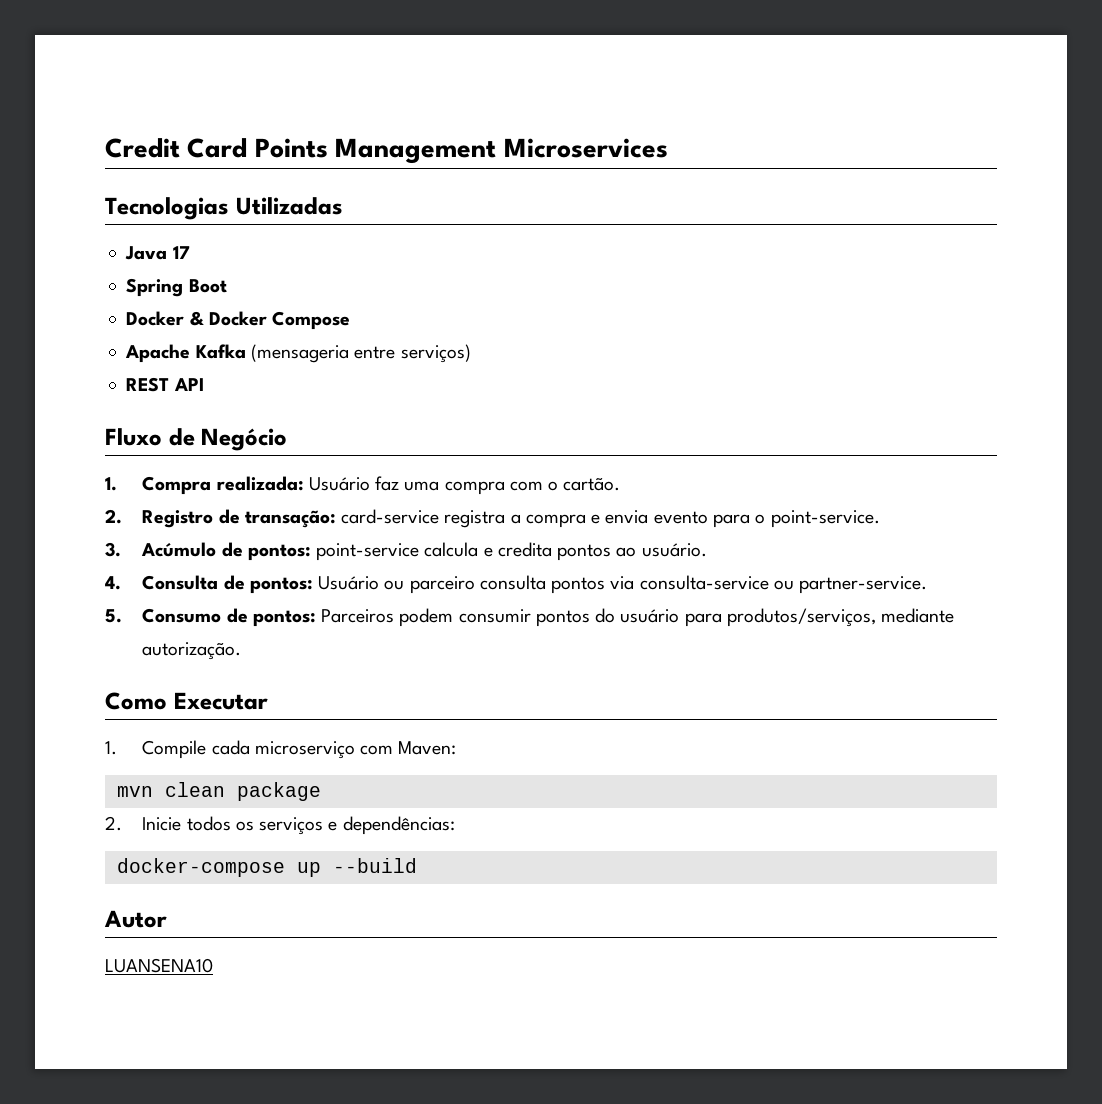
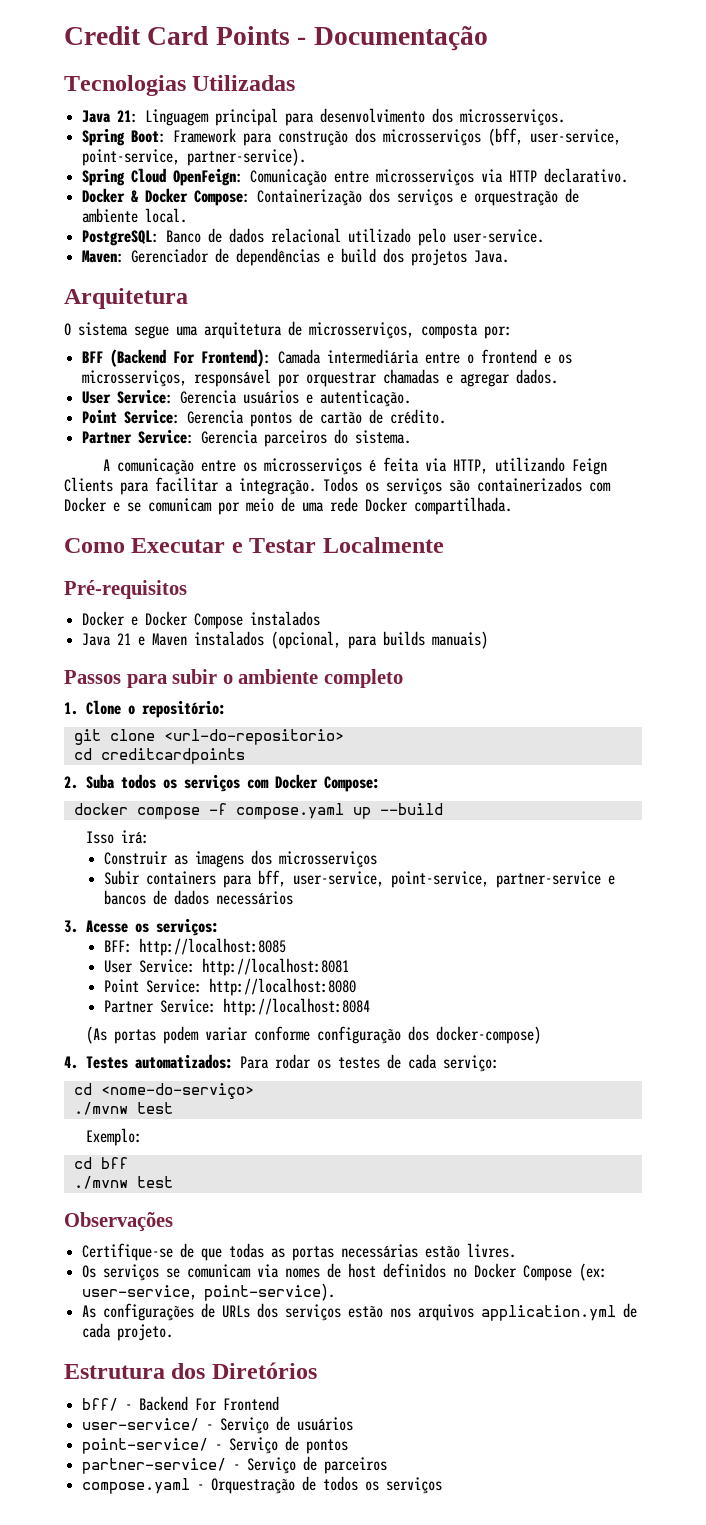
[335,138,668,164] Management Microservices -> [297,26,488,51] - Documentação
[172,246,190,259] [126,278,227,297] [126,311,351,330] [125,344,471,363] [126,377,204,392] [105,428,288,451] [105,476,621,495] [105,509,880,528] [105,542,707,561] [105,575,928,594] [105,608,955,627] [142,642,242,660] [105,692,268,710] [105,740,457,759] [116,782,321,801] [105,816,455,835] [116,858,417,877] [104,910,167,928] [105,958,213,973] 17 // Spring Boot // Docker & Docker Compose // Apache Kafka (mensageria entre serviços) // REST API // Fluxo de Negócio // 1. Compra realizada: Usuário faz uma compra com o cartão. // 2. Registro de transação: card-service registra a compra e envia evento para o point-service. // 3. Acúmulo de pontos: point-service calcula e credita pontos ao usuário. // 4. Consulta de pontos: Usuário ou parceiro consulta pontos via consulta-service ou partner-service. // 5. Consumo de pontos: Parceiros podem consumir pontos do usuário para produtos/serviços, mediante autorização. // Como Executar // 1. Compile cada microserviço com Maven: // mvn clean package // 2. Inicie todos os serviços e dependências: // docker-compose up --build // Autor // LUANSENA10 -> [117,108,566,126] [82,128,622,146] [82,148,307,166] [82,168,629,186] [82,188,580,206] [82,208,188,223] [82,228,545,246] [82,248,510,266] [64,288,188,309] [64,321,512,339] [82,349,573,367] [82,369,559,387] [82,389,412,407] [82,409,447,427] [82,429,412,447] [102,457,607,475] [64,477,611,495] [64,497,512,515] [64,537,444,553] [64,580,187,599] [82,611,321,629] [82,631,489,649] [64,669,403,688] [64,700,227,718] [73,729,344,745] [73,748,245,764] [64,774,381,792] [73,803,443,819] [86,830,150,844] [104,850,378,868] [104,870,616,888] [104,890,294,905] [64,918,220,936] [104,938,287,956] [104,958,350,976] [104,978,357,996] [104,998,371,1016] [86,1026,542,1044] [64,1054,500,1072] [73,1083,254,1099] [73,1102,173,1115] [86,1128,143,1146] [73,1157,128,1169] [73,1176,173,1189] [64,1212,173,1232] [82,1243,517,1261] [82,1263,608,1281] [82,1283,336,1301] [82,1303,638,1321] [82,1323,174,1341] [64,1362,317,1379] [82,1396,280,1411] [82,1416,354,1434] [82,1436,349,1454] [82,1456,388,1474] [82,1476,443,1494] 21: Linguagem principal para desenvolvimento dos microsserviços. // Spring Boot: Framework para construção dos microsserviços (bff, user-service, point-service, partner-service). // Spring Cloud OpenFeign: Comunicação entre microsserviços via HTTP declarativo. // Docker & Docker Compose: Containerização dos serviços e orquestração de ambiente local. // PostgreSQL: Banco de dados relacional utilizado pelo user-service. // Maven: Gerenciador de dependências e build dos projetos Java. // Arquitetura // O sistema segue uma arquitetura de microsserviços, composta por: // BFF (Backend For Frontend): Camada intermediária entre o frontend e os microsserviços, responsável por orquestrar chamadas e agregar dados. // User Service: Gerencia usuários e autenticação. // Point Service: Gerencia pontos de cartão de crédito. // Partner Service: Gerencia parceiros do sistema. // A comunicação entre os microsserviços é feita via HTTP, utilizando Feign Clients para facilitar a integração. Todos os serviços são containerizados com Docker e se comunicam por meio de uma rede Docker compartilhada. // Como Executar e Testar Localmente // Pré-requisitos // Docker e Docker Compose instalados // Java 21 e Maven instalados (opcional, para builds manuais) // Passos para subir o ambiente completo // 1. Clone o repositório: // git clone <url-do-repositorio> // cd creditcardpoints // 2. Suba todos os serviços com Docker Compose: // docker compose -f compose.yaml up --build // Isso irá: // Construir as imagens dos microsserviços // Subir containers para bff, user-service, point-service, partner-service e bancos de dados necessários // 3. Acesse os serviços: // BFF: http://localhost:8085 // User Service: http://localhost:8081 // Point Service: http://localhost:8080 // Partner Service: http://localhost:8084 // (As portas podem variar conforme configuração dos docker-compose) // 4. Testes automatizados: Para rodar os testes de cada serviço: // cd <nome-do-serviço> // ./mvnw test // Exemplo: // cd bff // ./mvnw test // Observações // Certifique-se de que todas as portas necessárias estão livres. // Os serviços se comunicam via nomes de host definidos no Docker Compose (ex: user-service, point-service). // As configurações de URLs dos serviços estão nos arquivos application.yml de cada projeto. // Estrutura dos Diretórios // bff/ - Backend For Frontend // user-service/ - Serviço de usuários // point-service/ - Serviço de pontos // partner-service/ - Serviço de parceiros // compose.yaml - Orquestração de todos os serviços

